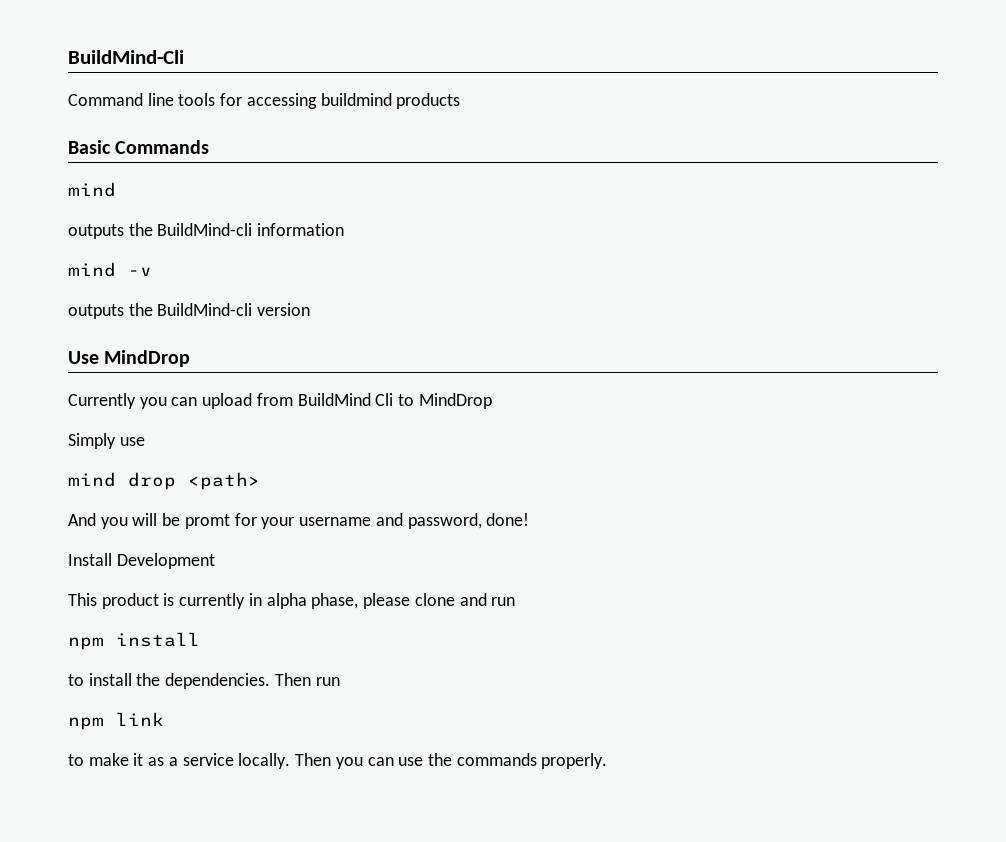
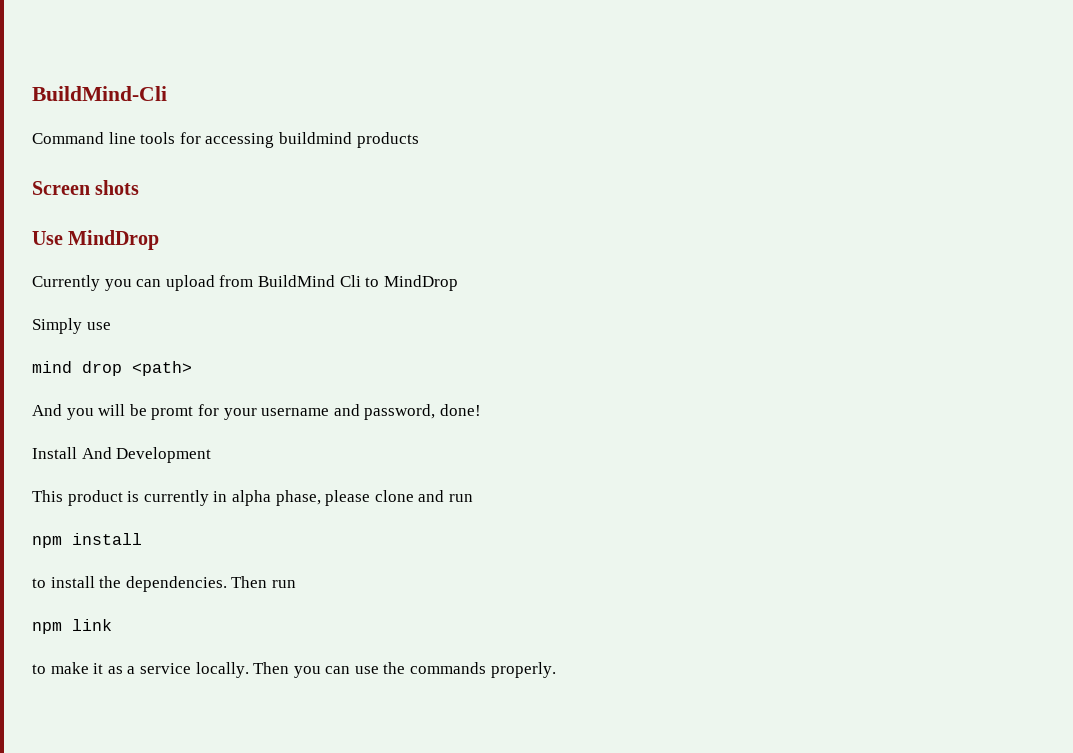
[68,140,210,154] [68,182,116,197] [68,223,345,239] [68,262,152,277] [68,303,311,319] Basic Commands // mind // outputs the BuildMind-cli information // mind -v // outputs the BuildMind-cli version -> [32,180,140,195] Screen shots
(112, 559) none -> [81,447,112,459] And

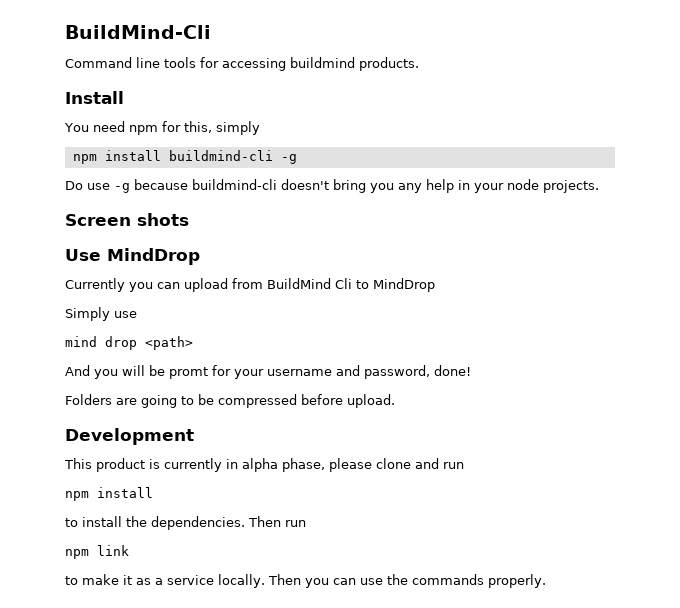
[356,132,419,148] products -> [359,57,419,71] [65,91,124,104] [64,121,260,135] [72,150,297,164] [65,179,599,193] products. // Install // You need npm for this, simply // npm install buildmind-cli -g // Do use -g because buildmind-cli doesn't bring you any help in your node projects.
[32,447,112,459] Install And -> [65,394,395,408] Folders are going to be compressed before upload. //

